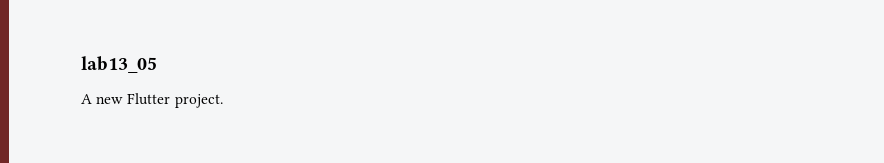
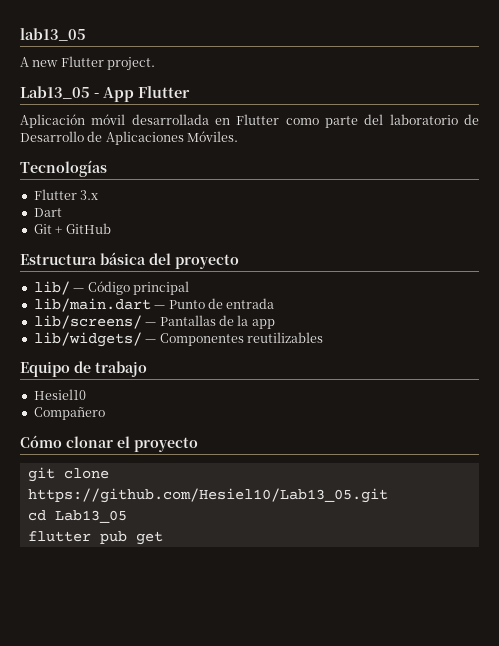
(223, 101) none -> [20,86,190,102] [20,114,479,128] [20,131,239,145] [20,160,107,177] [33,189,99,200] [33,208,62,217] [33,223,111,234] [20,252,239,269] [33,281,189,295] [33,298,275,312] [33,315,275,329] [33,332,323,347] [20,361,147,377] [33,389,86,400] [33,407,105,420] [20,435,198,452] [27,467,109,482] [27,488,388,503] [27,510,127,523] [27,531,163,545] // Lab13_05 - App Flutter // Aplicación móvil desarrollada en Flutter como parte del laboratorio de Desarrollo de Aplicaciones Móviles. // Tecnologías // Flutter 3.x // Dart // Git + GitHub // Estructura básica del proyecto // lib/ — Código principal // lib/main.dart — Punto de entrada // lib/screens/ — Pantallas de la app // lib/widgets/ — Componentes reutilizables // Equipo de trabajo // Hesiel10 // Compañero // Cómo clonar el proyecto // git clone https://github.com/Hesiel10/Lab13_05.git // cd Lab13_05 // flutter pub get

